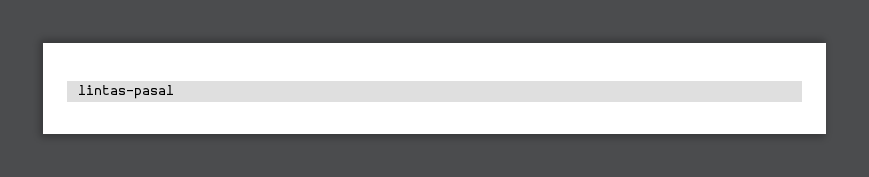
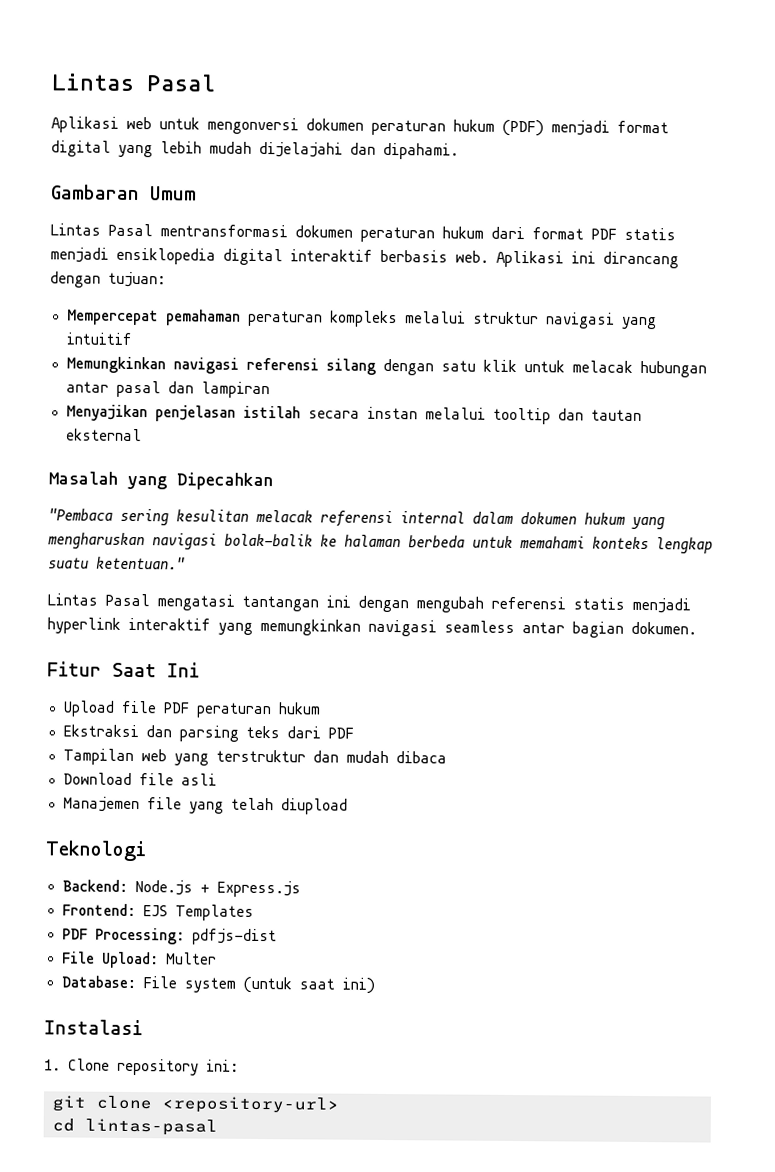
(77, 92) none -> [51,73,216,92] [51,116,669,137] [51,140,459,160] [51,184,197,201] [50,223,676,243] [50,247,679,269] [50,271,166,288] [66,309,657,330] [65,332,132,345] [65,356,707,378] [65,380,270,399] [65,404,642,425] [65,428,142,442] [48,471,273,491] [48,508,665,530] [48,532,713,554] [48,556,185,570] [47,593,691,614] [47,617,697,638] [47,661,200,678] [62,700,321,719] [62,724,354,742] [62,748,447,766] [62,772,217,786] [62,796,348,815] [45,840,146,862] [61,879,301,898] [61,903,254,921] [61,927,277,946] [61,951,217,969] [60,975,375,994] [44,1019,143,1036] [44,1058,239,1076] [52,1095,339,1114] [52,1118,75,1132] Lintas Pasal // Aplikasi web untuk mengonversi dokumen peraturan hukum (PDF) menjadi format digital yang lebih mudah dijelajahi dan dipahami. // Gambaran Umum // Lintas Pasal mentransformasi dokumen peraturan hukum dari format PDF statis menjadi ensiklopedia digital interaktif berbasis web. Aplikasi ini dirancang dengan tujuan: // Mempercepat pemahaman peraturan kompleks melalui struktur navigasi yang intuitif // Memungkinkan navigasi referensi silang dengan satu klik untuk melacak hubungan antar pasal dan lampiran // Menyajikan penjelasan istilah secara instan melalui tooltip dan tautan eksternal // Masalah yang Dipecahkan // "Pembaca sering kesulitan melacak referensi internal dalam dokumen hukum yang mengharuskan navigasi bolak-balik ke halaman berbeda untuk memahami konteks lengkap suatu ketentuan." // Lintas Pasal mengatasi tantangan ini dengan mengubah referensi statis menjadi hyperlink interaktif yang memungkinkan navigasi seamless antar bagian dokumen. // Fitur Saat Ini // Upload file PDF peraturan hukum // Ekstraksi dan parsing teks dari PDF // Tampilan web yang terstruktur dan mudah dibaca // Download file asli // Manajemen file yang telah diupload // Teknologi // Backend: Node.js + Express.js // Frontend: EJS Templates // PDF Processing: pdfjs-dist // File Upload: Multer // Database: File system (untuk saat ini) // Instalasi // 1. Clone repository ini: // git clone <repository-url> // cd

